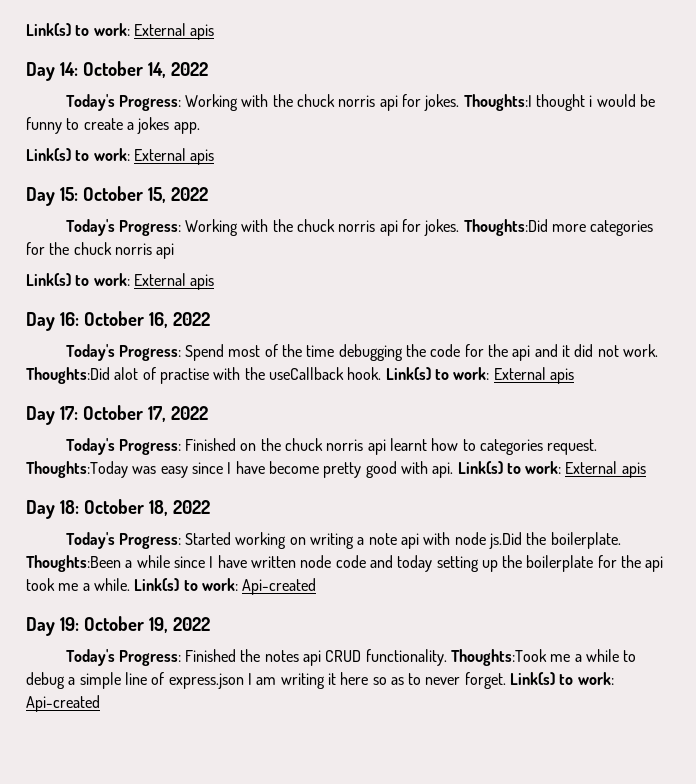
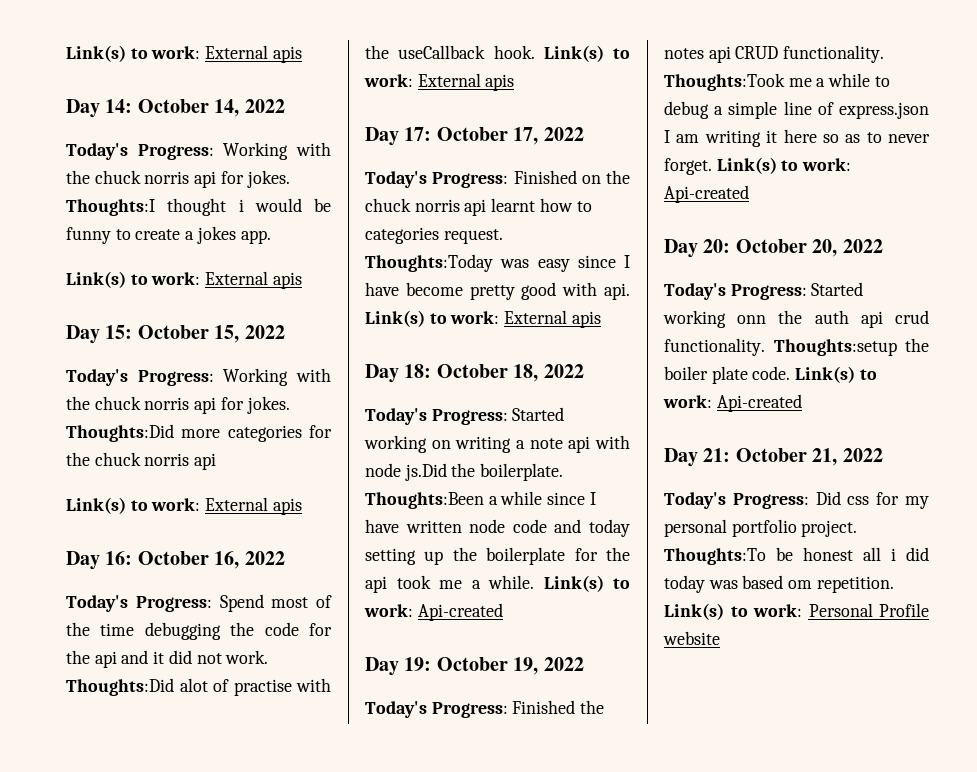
(100, 703) none -> [664,239,883,258] [664,282,864,300] [663,310,929,328] [664,338,929,356] [664,366,877,384] [663,394,802,412] [664,448,883,467] [664,491,929,509] [664,519,858,537] [664,547,929,565] [664,575,894,593] [664,603,929,620] [663,631,720,645] // Day 20: October 20, 2022 // Today's Progress: Started working onn the auth api crud functionality. Thoughts:setup the boiler plate code. Link(s) to work: Api-created // Day 21: October 21, 2022 // Today's Progress: Did css for my personal portfolio project. Thoughts:To be honest all i did today was based om repetition. Link(s) to work: Personal Profile website

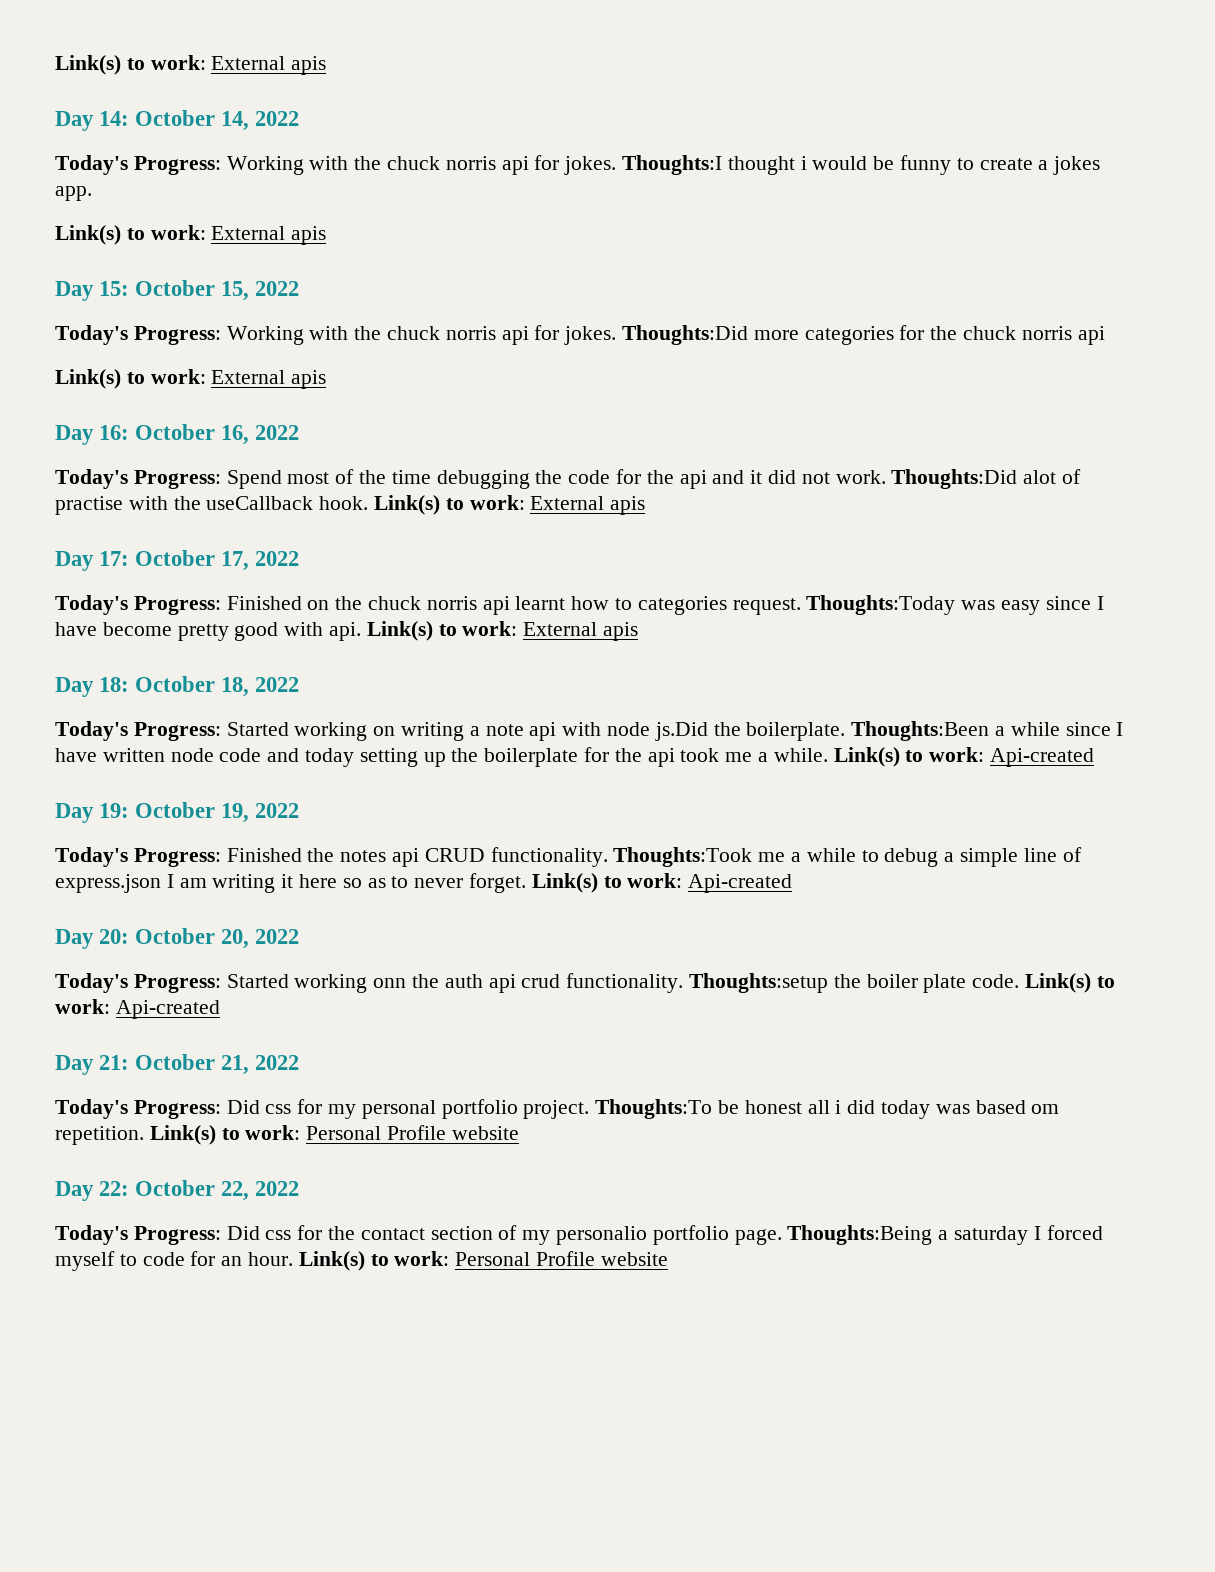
(720, 638) none -> [55,1180,300,1201] [55,1225,1103,1245] [55,1251,668,1271] // Day 22: October 22, 2022 // Today's Progress: Did css for the contact section of my personalio portfolio page. Thoughts:Being a saturday I forced myself to code for an hour. Link(s) to work: Personal Profile website

